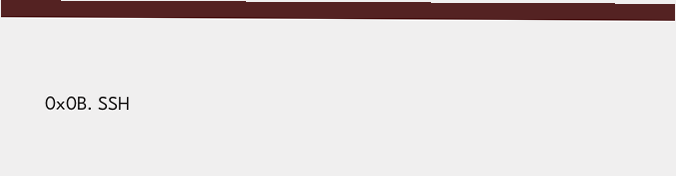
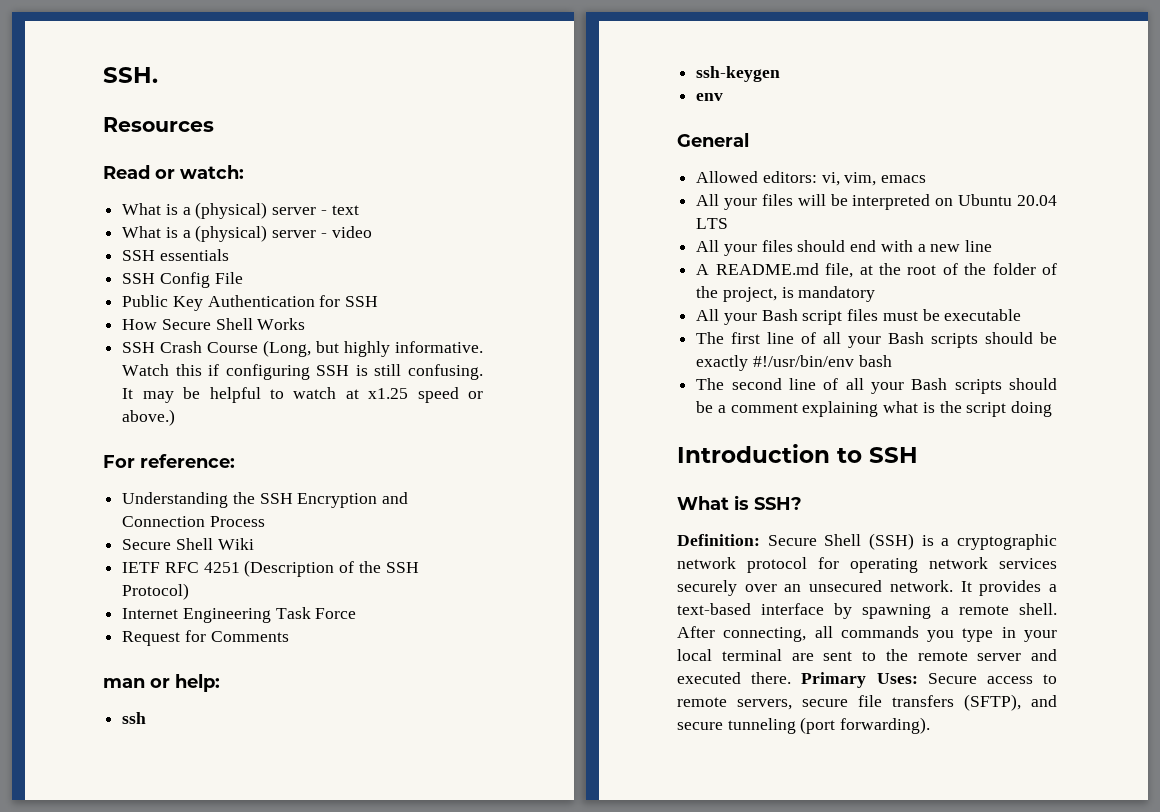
[44,95,131,111] 0x0B. SSH -> [103,67,158,83] [103,117,214,132] [103,165,244,179] [122,202,359,219] [122,225,372,242] [122,249,229,261] [122,272,243,288] [122,295,379,311] [122,318,306,330] [122,340,483,357] [122,364,483,380] [122,387,483,403] [122,409,176,426] [103,454,235,468] [122,492,409,508] [122,516,265,527] [122,538,254,550] [122,560,419,577] [122,583,190,600] [122,607,357,623] [122,630,289,646] [103,674,220,692] [122,712,147,724] [696,66,781,82] [696,93,724,101] [677,133,749,147] [696,171,927,186] [696,194,1057,210] [696,218,729,229] [696,240,993,256] [696,263,1057,278] [696,286,876,302] [696,309,1022,325] [696,332,1057,348] [696,355,892,371] [696,378,1057,394] [696,401,1053,417] [677,444,918,463] [677,495,802,510] [677,533,1057,550] [677,557,1057,573] [677,580,1057,596] [677,603,1057,619] [677,626,1057,642] [677,649,1057,661] [677,672,1057,688] [677,694,1057,711] [677,717,931,734] SSH. // Resources // Read or watch: // What is a (physical) server - text // What is a (physical) server - video // SSH essentials // SSH Config File // Public Key Authentication for SSH // How Secure Shell Works // SSH Crash Course (Long, but highly informative. Watch this if configuring SSH is still confusing. It may be helpful to watch at x1.25 speed or above.) // For reference: // Understanding the SSH Encryption and Connection Process // Secure Shell Wiki // IETF RFC 4251 (Description of the SSH Protocol) // Internet Engineering Task Force // Request for Comments // man or help: // ssh // ssh-keygen // env // General // Allowed editors: vi, vim, emacs // All your files will be interpreted on Ubuntu 20.04 LTS // All your files should end with a new line // A README.md file, at the root of the folder of the project, is mandatory // All your Bash script files must be executable // The first line of all your Bash scripts should be exactly #!/usr/bin/env bash // The second line of all your Bash scripts should be a comment explaining what is the script doing // Introduction to SSH // What is SSH? // Definition: Secure Shell (SSH) is a cryptographic network protocol for operating network services securely over an unsecured network. It provides a text-based interface by spawning a remote shell. After connecting, all commands you type in your local terminal are sent to the remote server and executed there. Primary Uses: Secure access to remote servers, secure file transfers (SFTP), and secure tunneling (port forwarding).

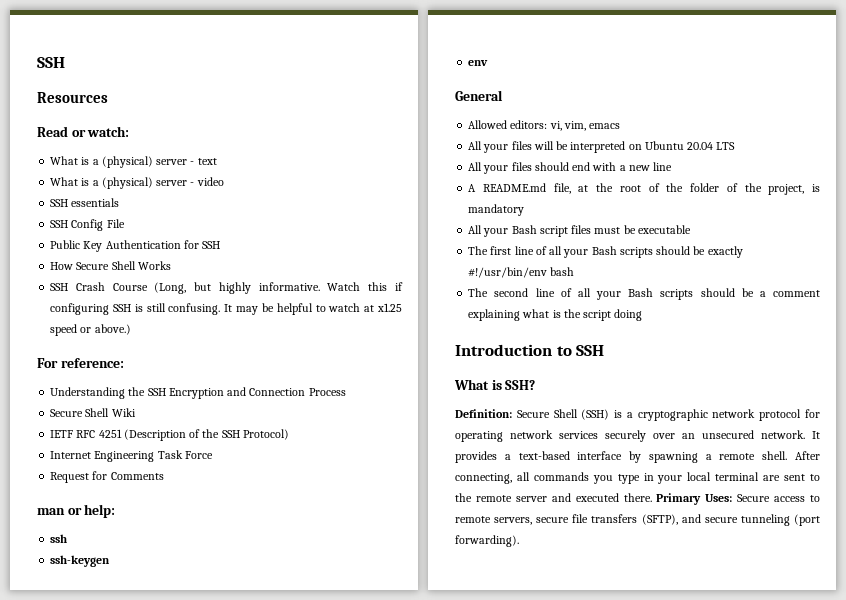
[103,67,158,83] SSH. -> [37,57,65,68] SSH

